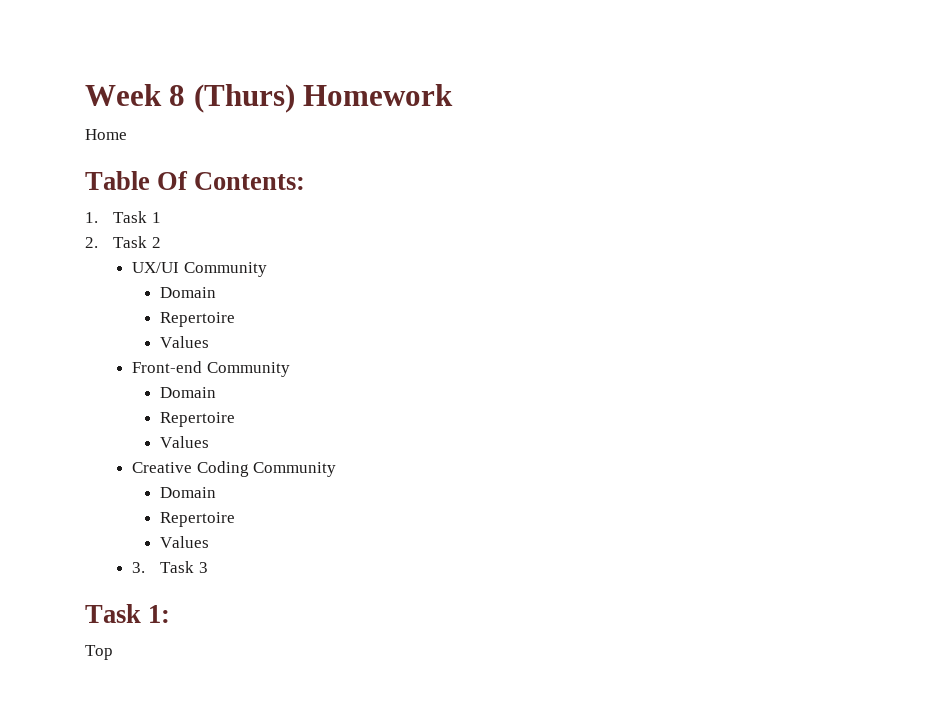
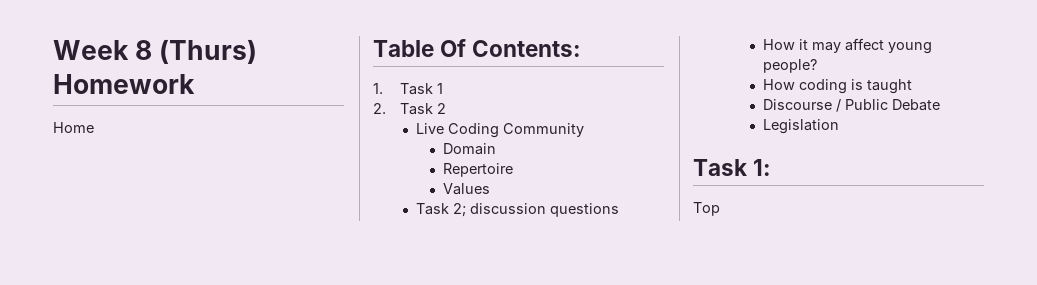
[132,262,267,277] [160,287,217,298] [160,312,236,327] [160,336,210,348] [132,361,290,377] [160,387,217,398] [160,412,236,427] [160,436,210,448] [132,462,193,473] UX/UI Community // Domain // Repertoire // Values // Front-end Community // Domain // Repertoire // Values // Creative -> [416,123,445,134] Live
[132,561,208,573] 3. Task 3 -> [416,203,620,217] [763,38,933,54] [763,59,818,73] [763,79,913,94] [763,99,941,112] [763,119,840,134] Task 2; discussion questions // How it may affect young people? // How coding is taught // Discourse / Public Debate // Legislation

